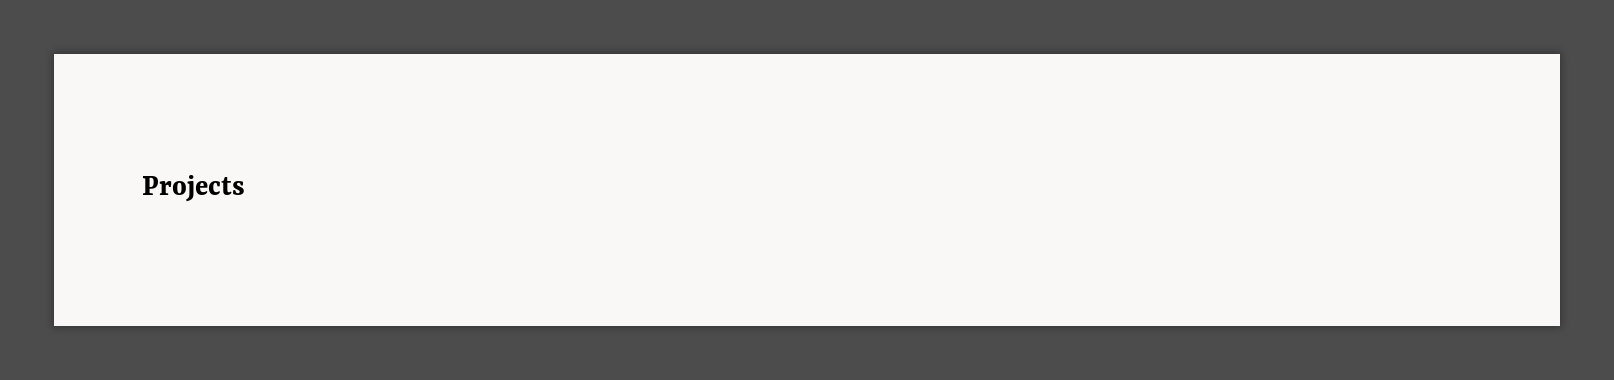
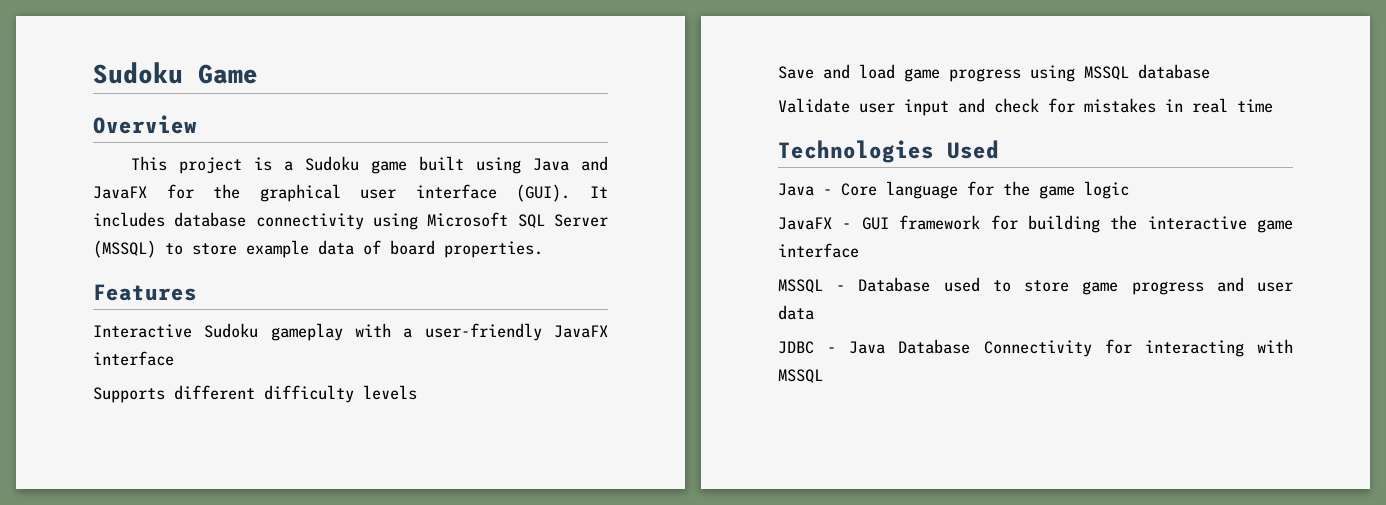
[142,175,245,202] Projects -> [93,62,258,84] [93,115,197,134] [130,156,608,174] [93,184,608,202] [93,212,608,230] [93,240,543,258] [93,284,197,301] [93,323,608,341] [93,351,174,366] [93,385,417,403] [778,64,1210,82] [778,98,1273,116] [778,140,999,163] [778,181,1129,199] [778,215,1293,233] [778,243,859,258] [778,277,1293,295] [778,305,814,320] [778,339,1293,357] [778,369,823,383] Sudoku Game // Overview // This project is a Sudoku game built using Java and JavaFX for the graphical user interface (GUI). It includes database connectivity using Microsoft SQL Server (MSSQL) to store example data of board properties. // Features // Interactive Sudoku gameplay with a user-friendly JavaFX interface // Supports different difficulty levels // Save and load game progress using MSSQL database // Validate user input and check for mistakes in real time // Technologies Used // Java - Core language for the game logic // JavaFX - GUI framework for building the interactive game interface // MSSQL - Database used to store game progress and user data // JDBC - Java Database Connectivity for interacting with MSSQL

